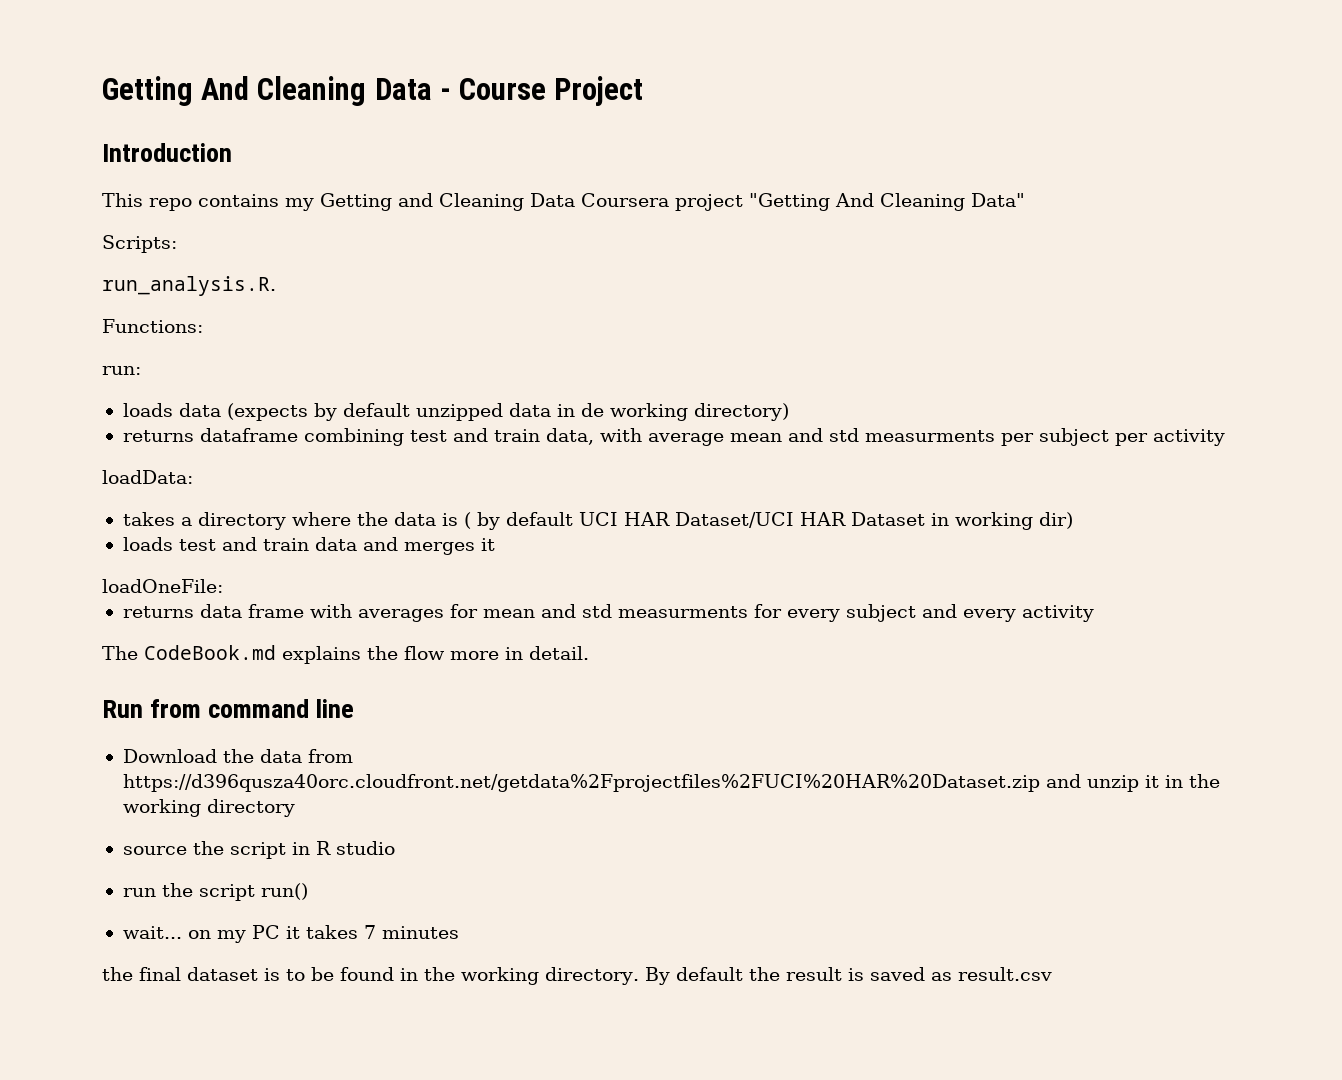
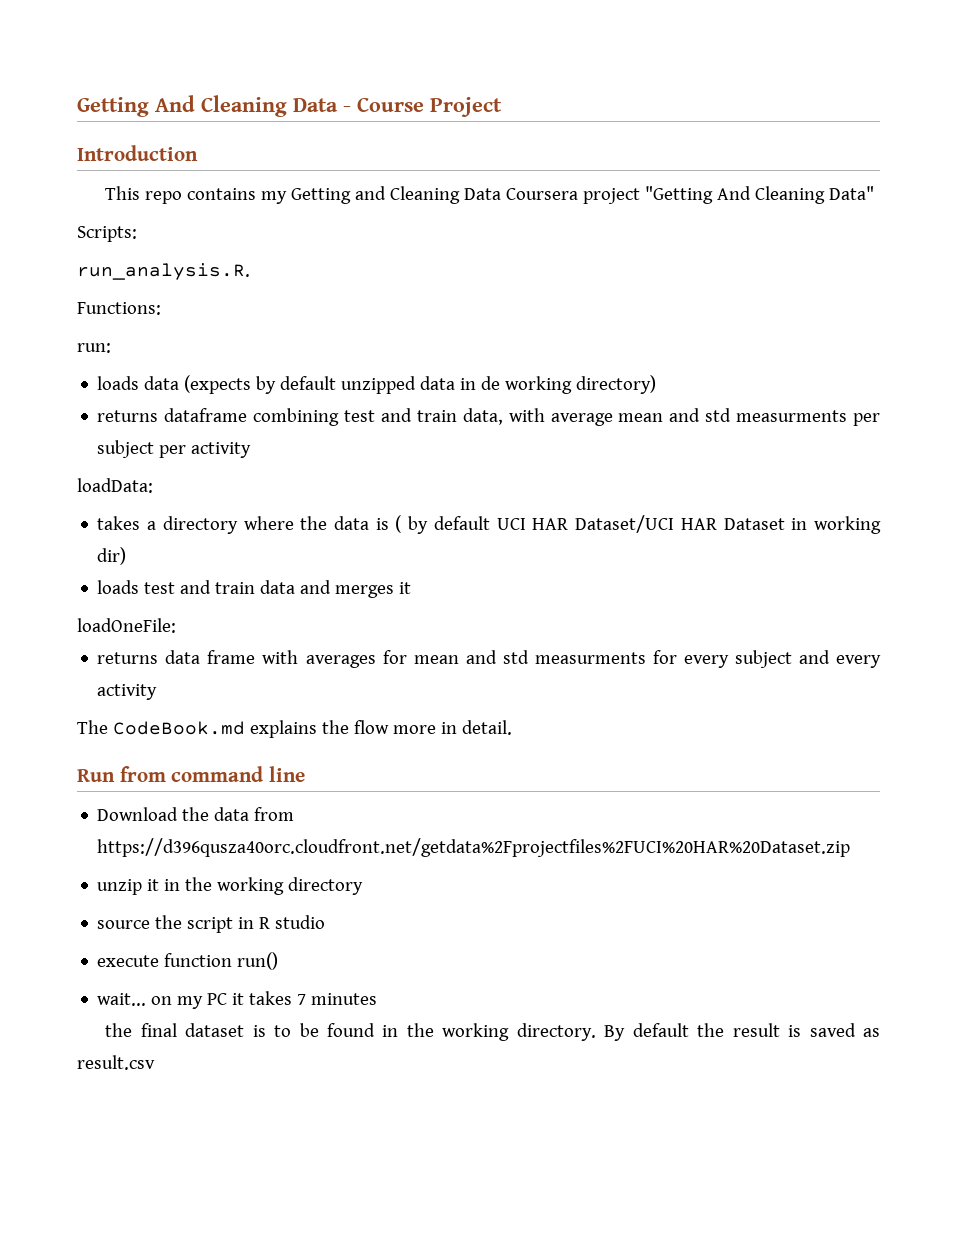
[1045,774,1081,788] and -> (851, 847) //
[122,883,255,901] run the script -> [97,953,233,967] execute function

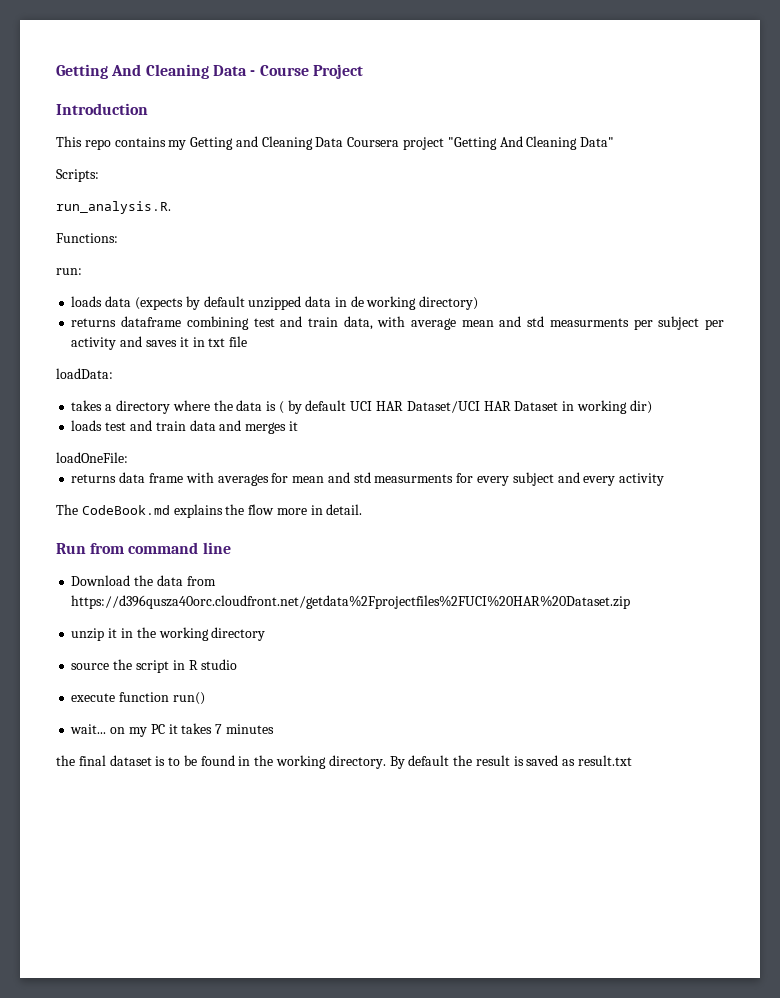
(252, 450) none -> [120,336,248,347] and saves it in txt file
[77,1055,155,1070] result.csv -> [578,755,633,766] result.txt

